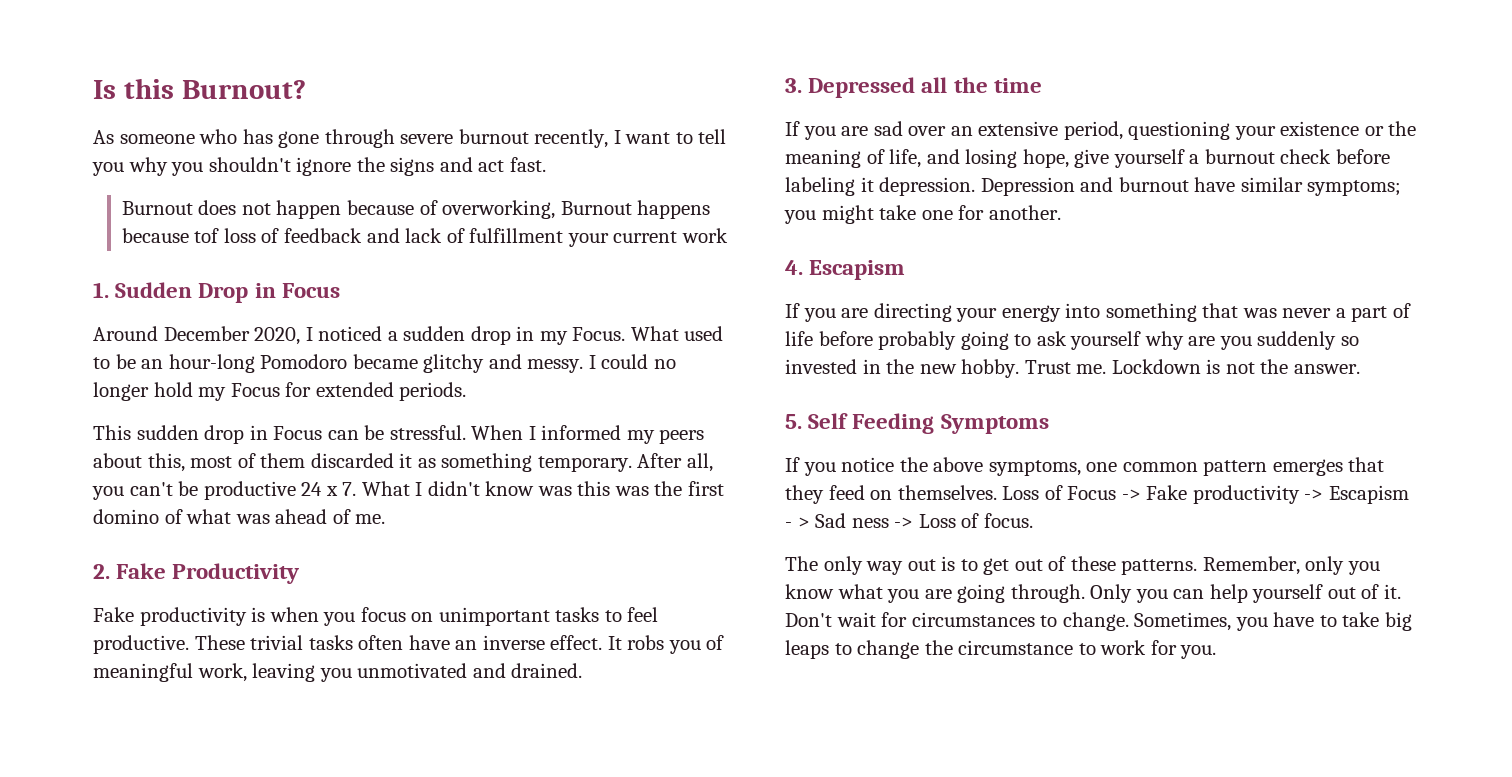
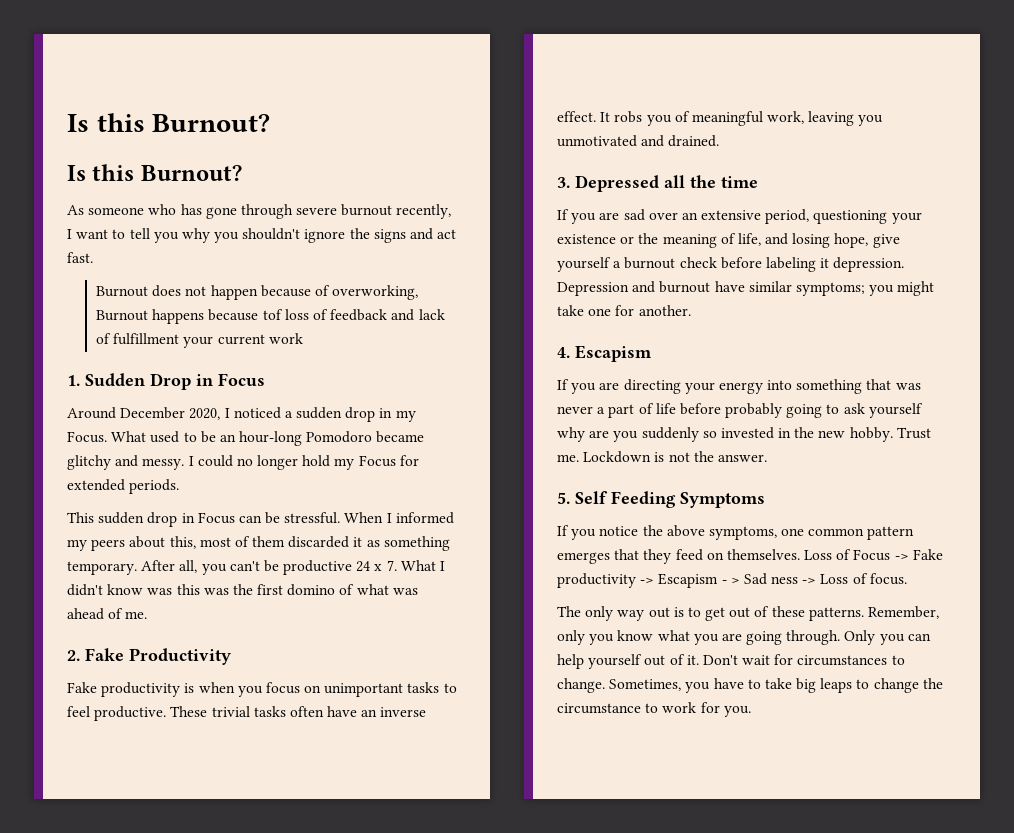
[93,78,306,99] Is this Burnout? -> [67,113,271,132] [67,164,242,181] Is this Burnout? // Is this Burnout?

